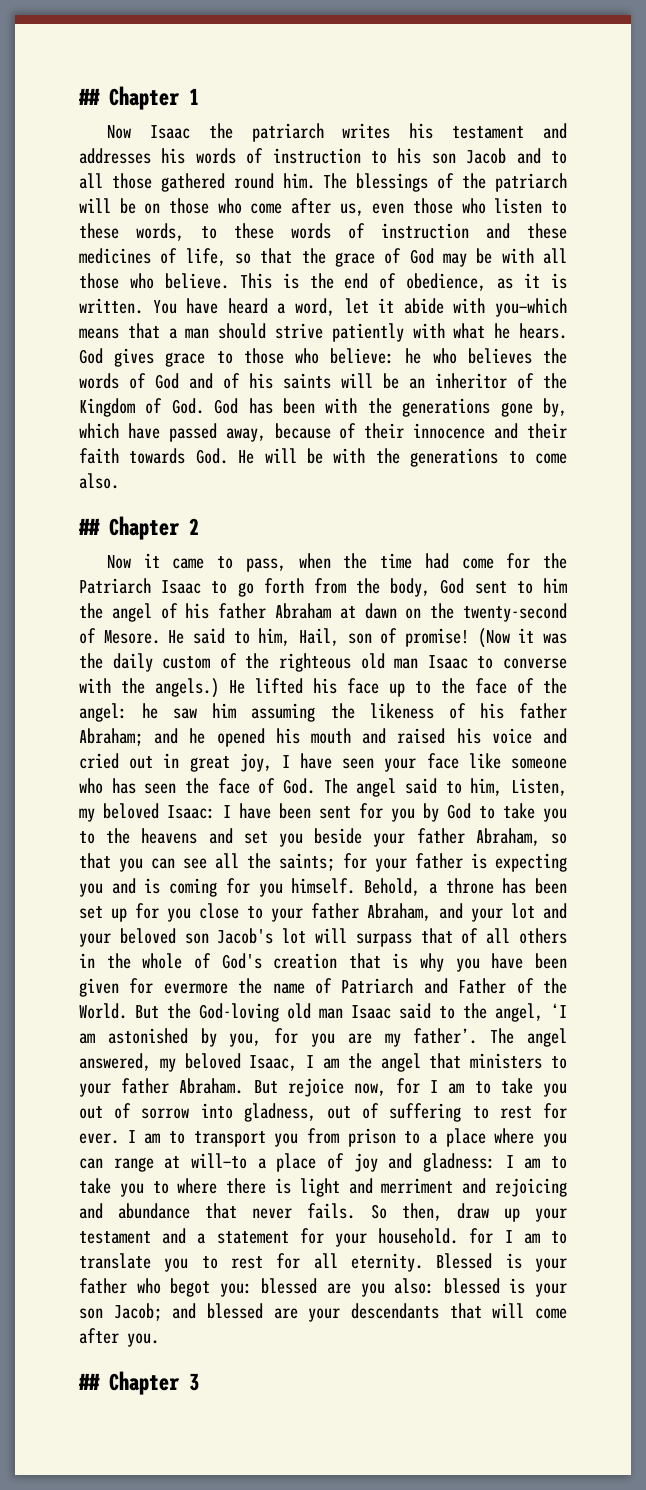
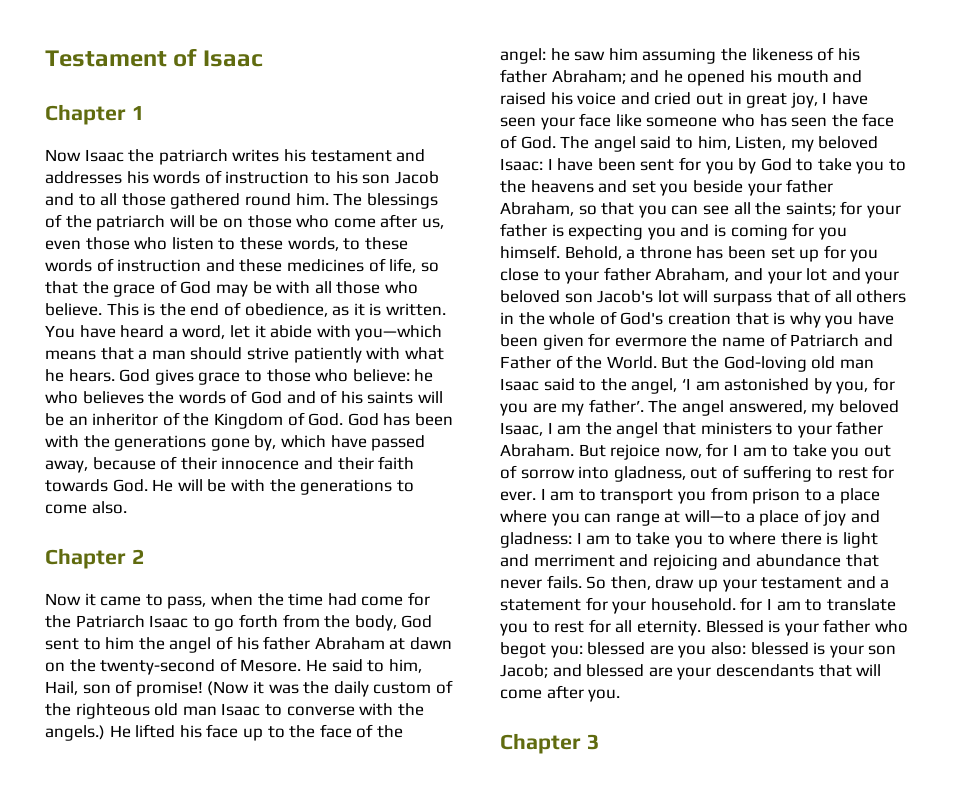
[78,88,100,105] ## -> [45,48,263,67] Testament of Isaac //
[78,518,100,535] ## -> (127, 507) none
[78,1373,100,1390] ## -> (621, 695) none

